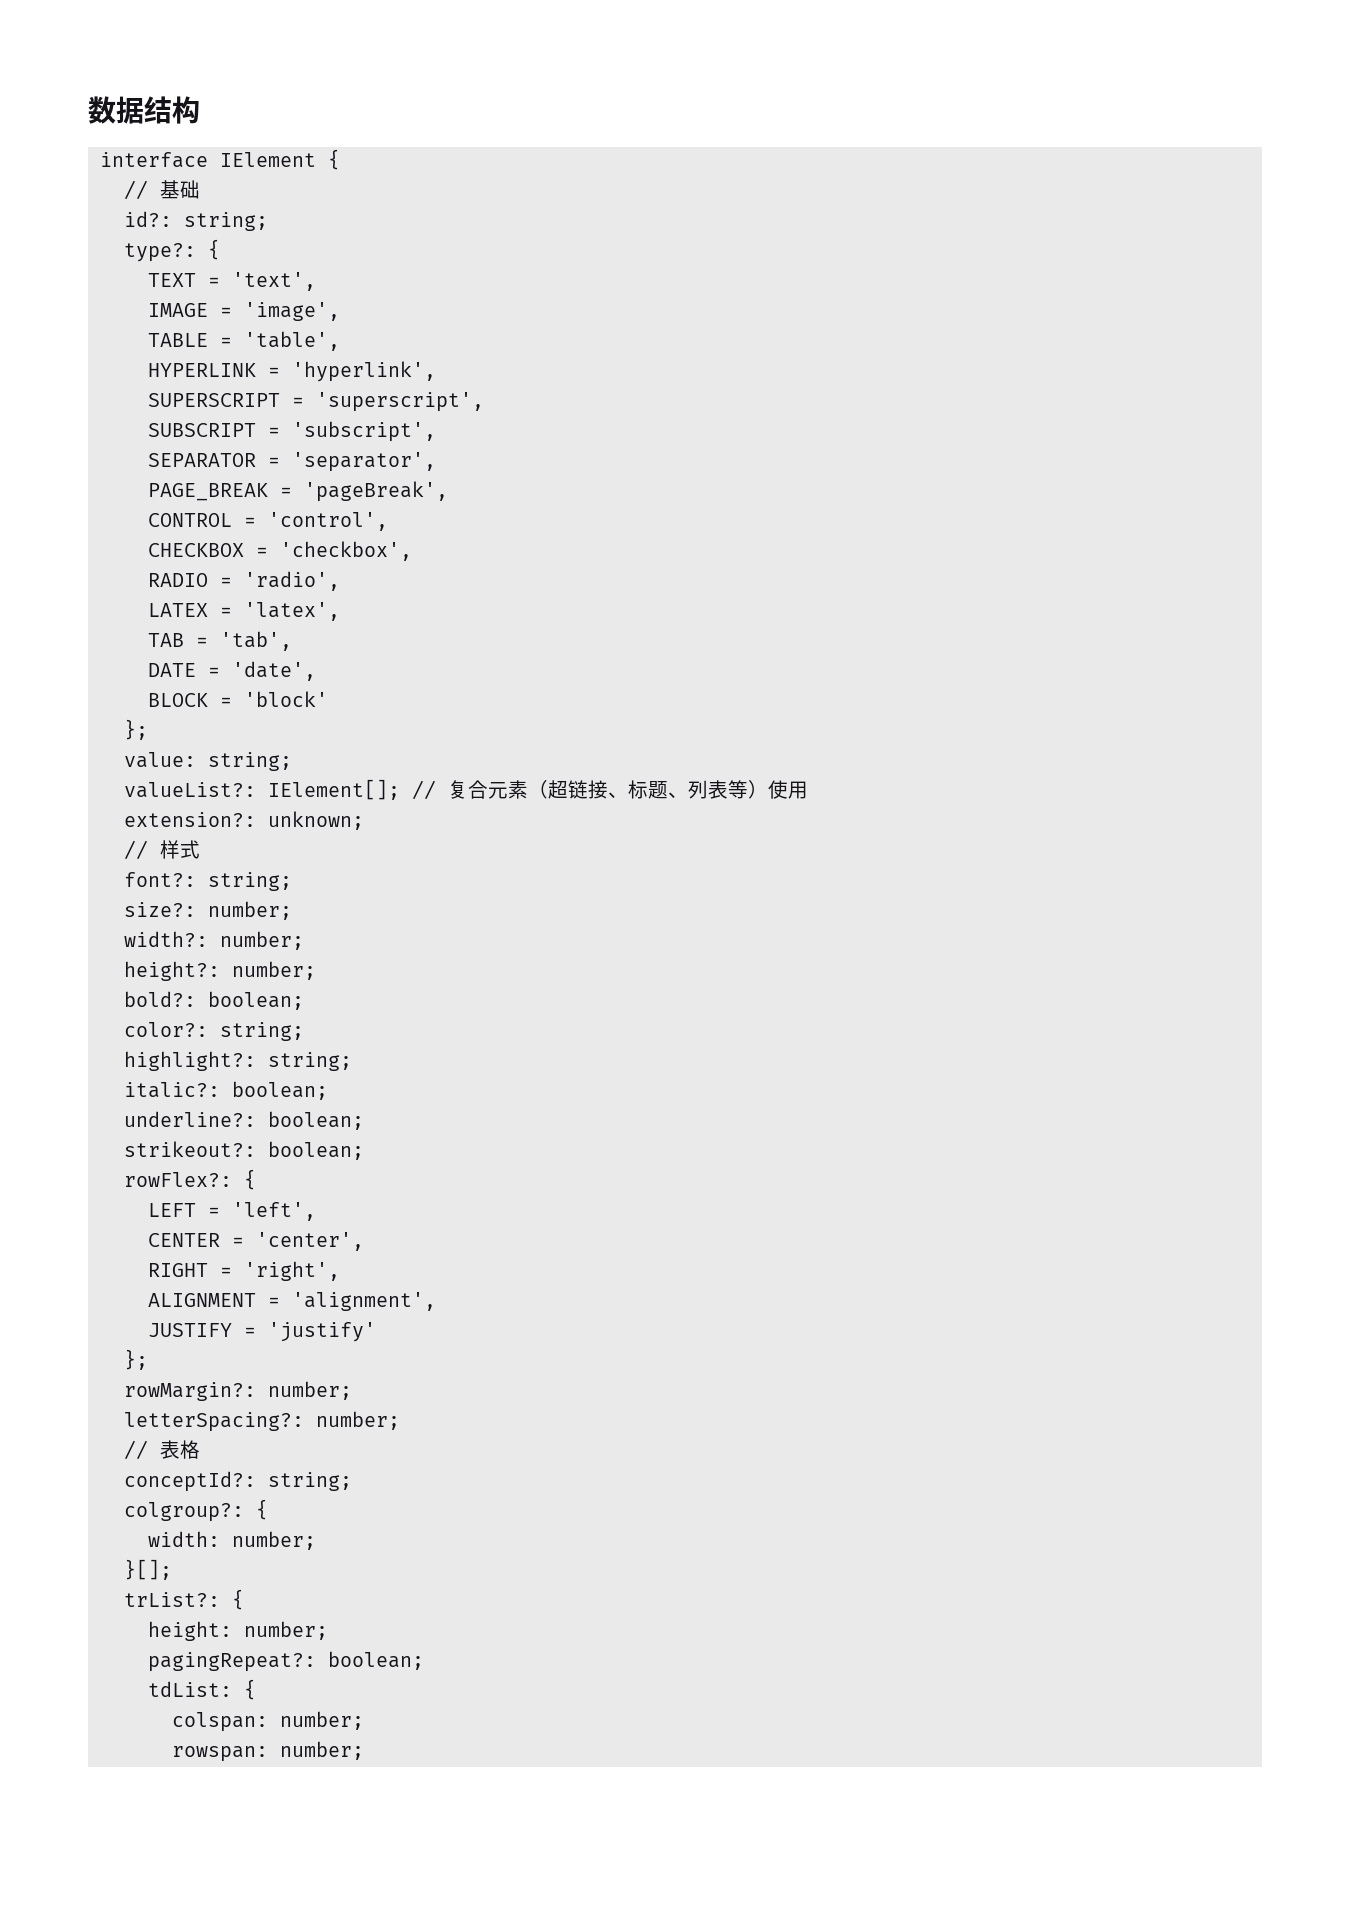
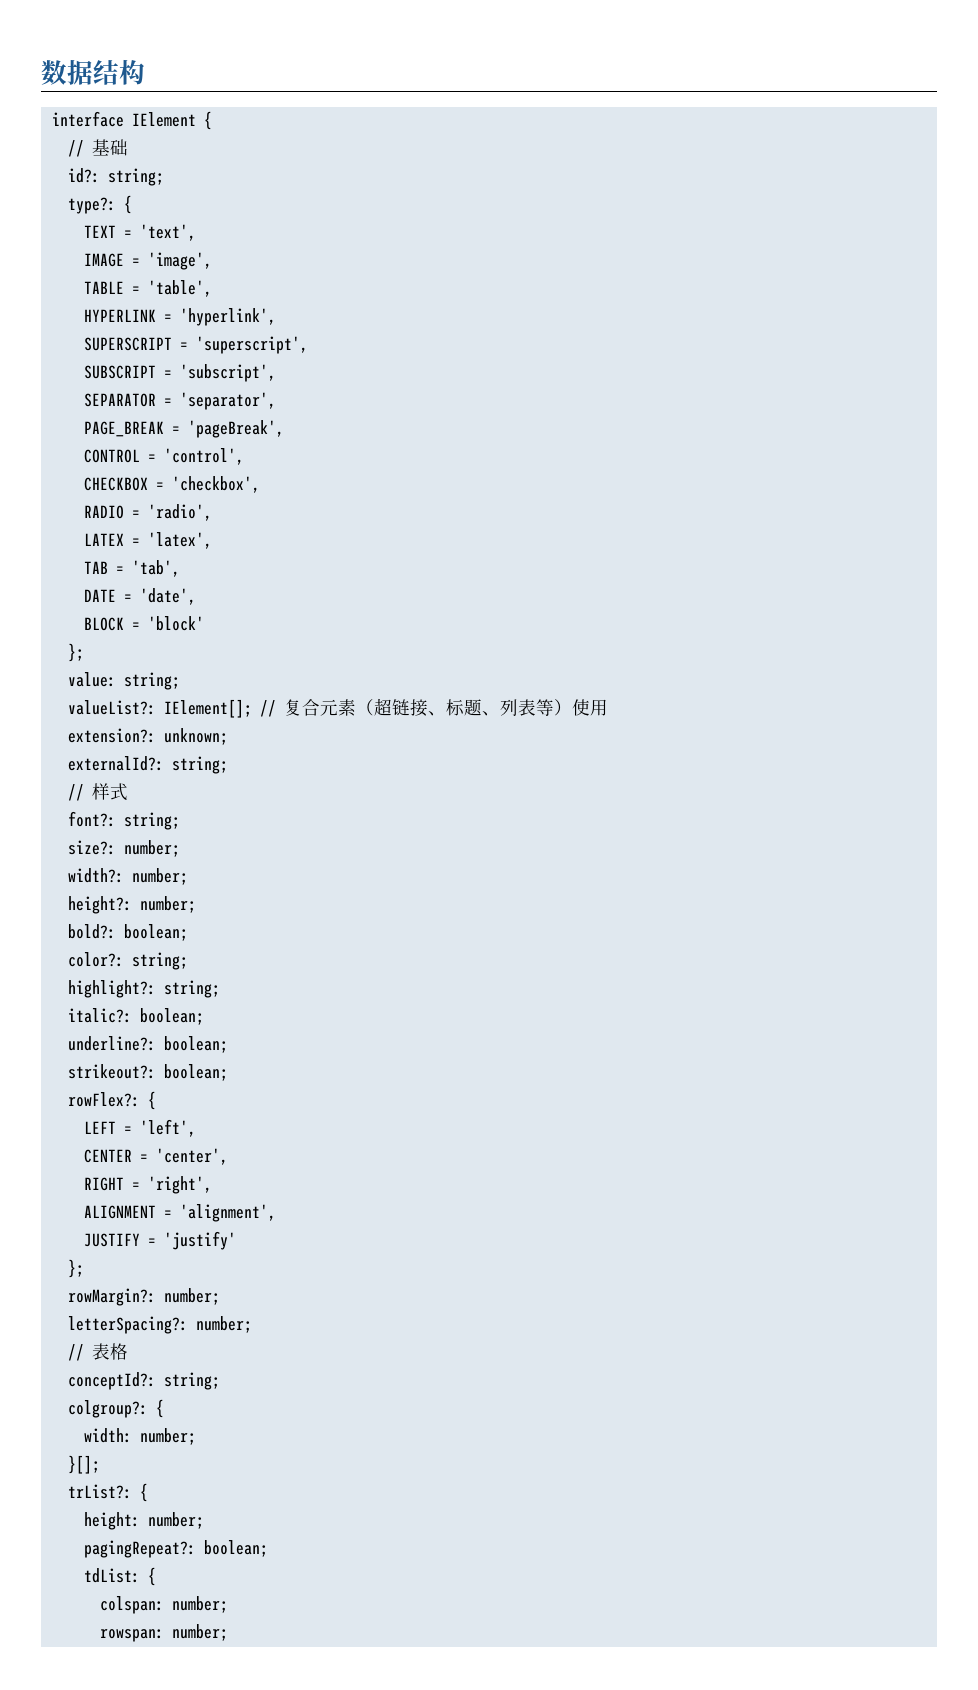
(364, 820) none -> [67,756,228,774] // externalId?: string;

